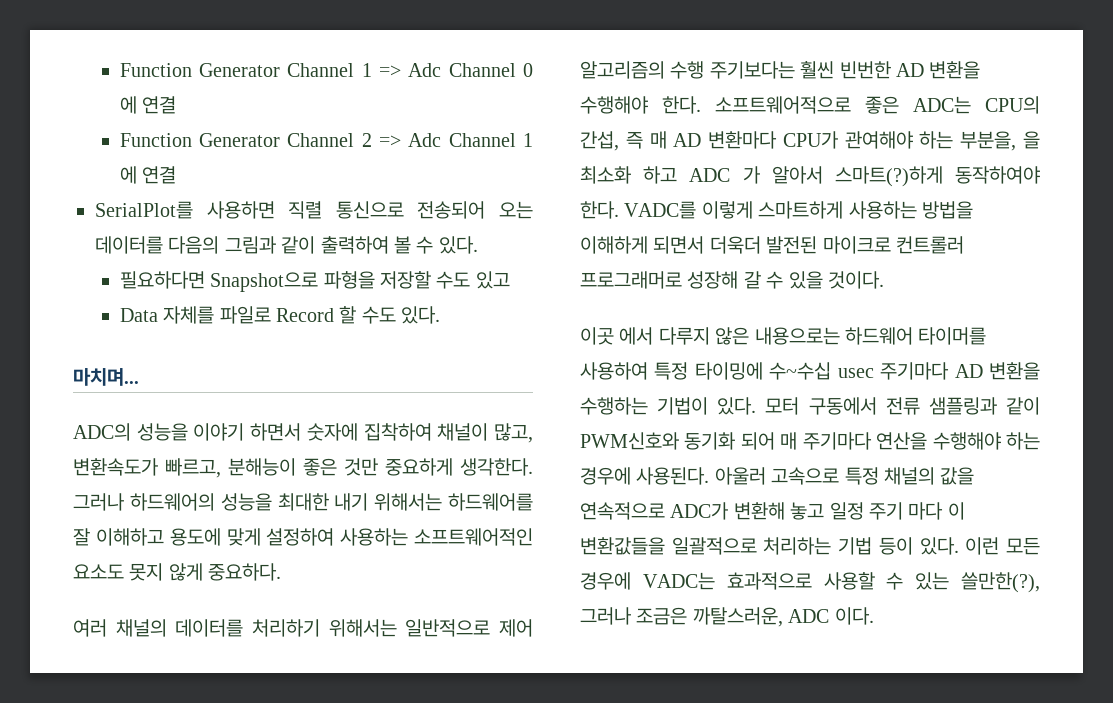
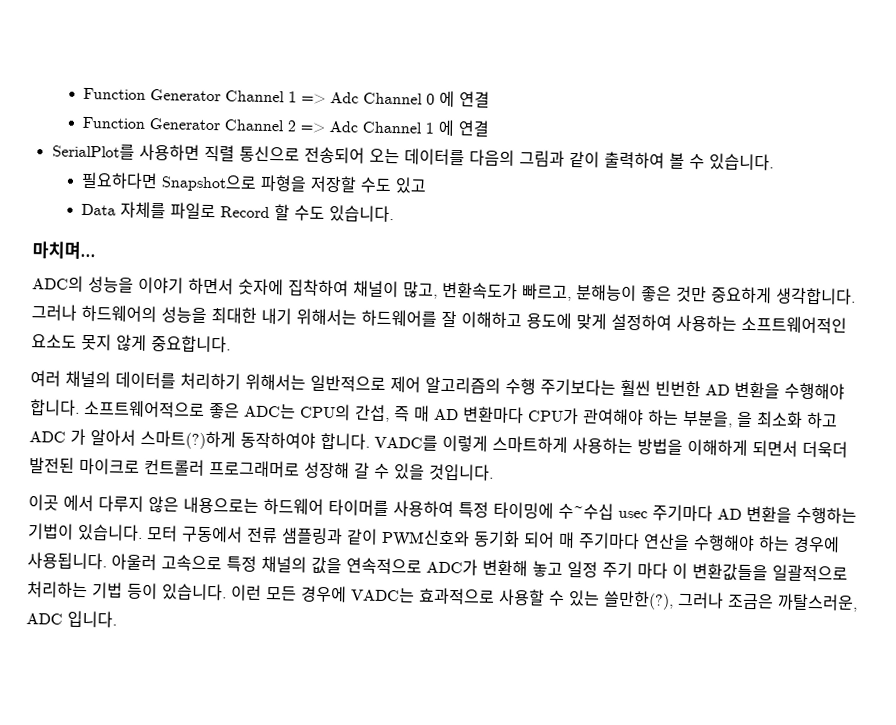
[438,236,478,254] 있다. -> [708,153,774,171] 있습니다.
[401,306,441,324] 있다. -> [329,205,395,223] 있습니다.
[460,458,533,476] 생각한다. -> [776,287,856,305] 생각합니다.
[208,563,282,581] 중요하다. -> [151,335,231,353] 중요합니다.
[662,96,701,114] 한다. -> [30,399,80,416] 합니다.
[580,201,619,219] 한다. -> [320,432,370,450] 합니다.
[828,271,884,289] 것이다. -> [429,463,494,481] 것입니다.
[717,397,757,415] 있다. -> [78,523,143,541] 있습니다.
[636,467,710,485] 사용된다. -> [27,552,107,570] 사용됩니다.
[919,537,959,555] 있다. -> [162,583,227,601] 있습니다.
[834,607,874,625] 이다. -> [67,610,117,628] 입니다.

